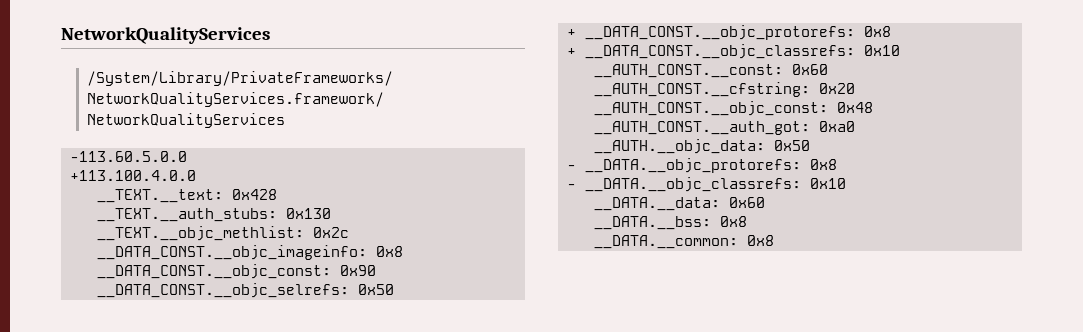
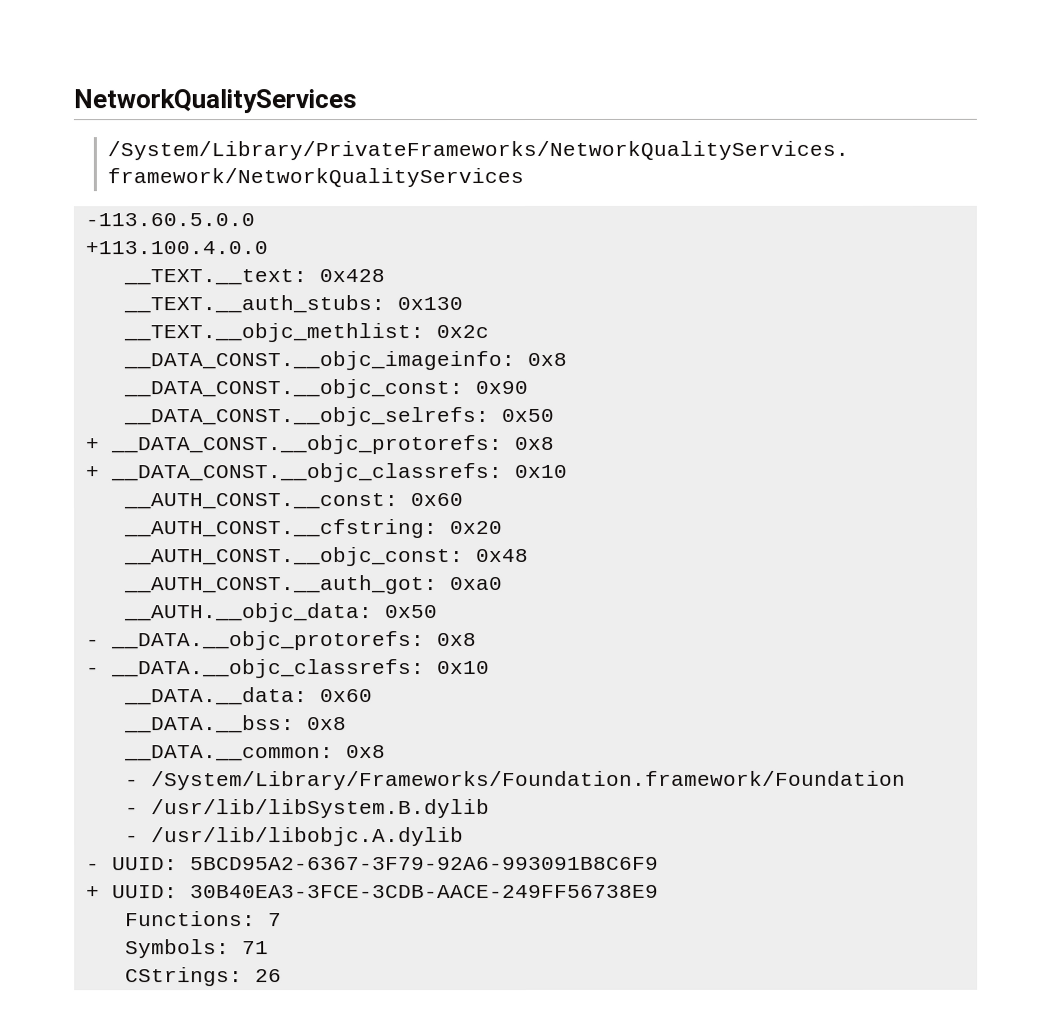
(775, 240) none -> [124,770,906,791] [124,799,490,819] [124,827,464,847] [85,856,659,871] [85,884,659,899] [124,911,282,927] [124,939,269,959] [124,967,282,987] // - /System/Library/Frameworks/Foundation.framework/Foundation // - /usr/lib/libSystem.B.dylib // - /usr/lib/libobjc.A.dylib // - UUID: 5BCD95A2-6367-3F79-92A6-993091B8C6F9 // + UUID: 30B40EA3-3FCE-3CDB-AACE-249FF56738E9 // Functions: 7 // Symbols: 71 // CStrings: 26

